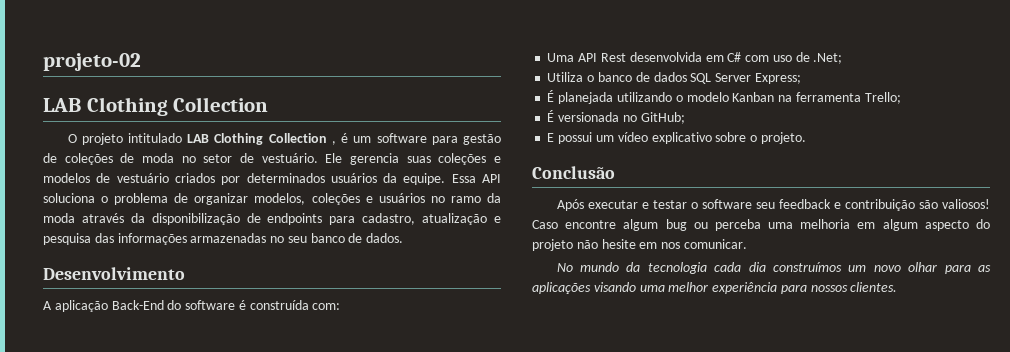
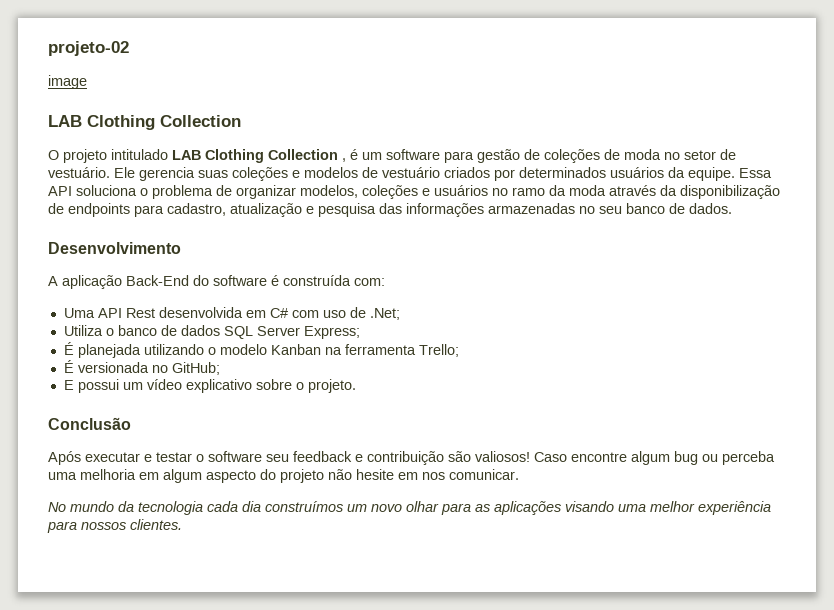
(141, 62) none -> [48,75,87,89] // image

